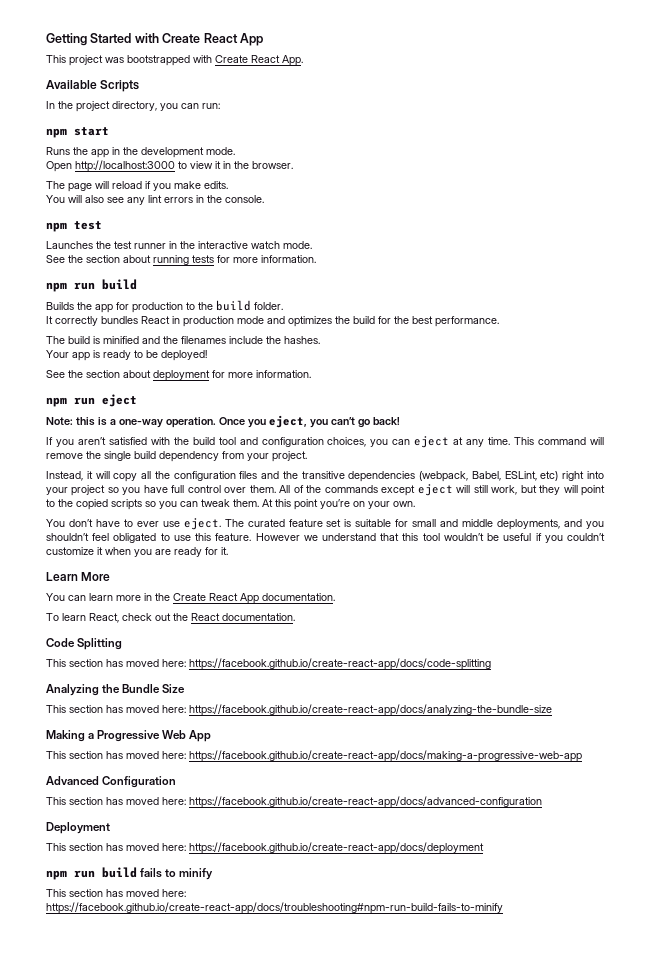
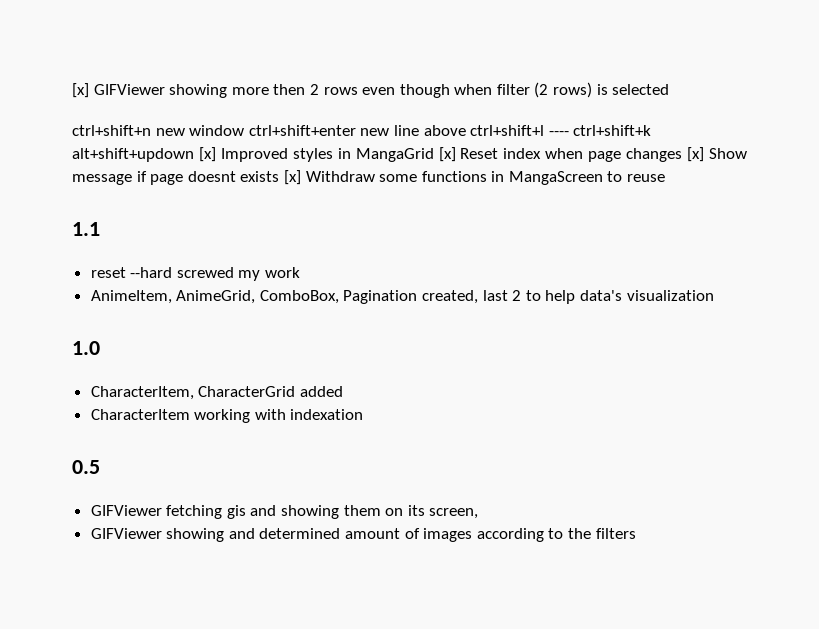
[46,33,263,46] [46,55,303,66] [46,80,140,92] [46,101,220,112] [46,127,109,138] [46,147,235,158] [46,160,293,172] [46,181,228,192] [46,195,264,205] [46,221,102,232] [46,241,312,249] [46,255,316,265] [46,279,137,292] [46,300,283,313] [46,316,499,327] [46,336,320,344] [46,350,207,361] [46,370,311,381] [46,394,137,407] [46,415,400,428] [46,436,605,448] [46,451,307,462] [46,471,604,482] [46,484,606,496] [46,499,415,510] [46,518,605,530] [46,533,605,543] [46,547,228,557] [46,572,111,581] [46,593,335,604] [46,613,295,623] [46,638,123,650] [46,658,491,670] [46,684,186,696] [46,704,552,716] [46,730,212,742] [46,750,582,762] [46,776,177,788] [46,796,542,808] [46,822,110,834] [46,842,484,854] [46,867,214,880] [46,889,186,897] [46,902,503,914] Getting Started with Create React App // This project was bootstrapped with Create React App. // Available Scripts // In the project directory, you can run: // npm start // Runs the app in the development mode. // Open http://localhost:3000 to view it in the browser. // The page will reload if you make edits. // You will also see any lint errors in the console. // npm test // Launches the test runner in the interactive watch mode. // See the section about running tests for more information. // npm run build // Builds the app for production to the build folder. // It correctly bundles React in production mode and optimizes the build for the best performance. // The build is minified and the filenames include the hashes. // Your app is ready to be deployed! // See the section about deployment for more information. // npm run eject // Note: this is a one-way operation. Once you eject, you can’t go back! // If you aren’t satisfied with the build tool and configuration choices, you can eject at any time. This command will remove the single build dependency from your project. // Instead, it will copy all the configuration files and the transitive dependencies (webpack, Babel, ESLint, etc) right into your project so you have full control over them. All of the commands except eject will still work, but they will point to the copied scripts so you can tweak them. At this point you’re on your own. // You don’t have to ever use eject. The curated feature set is suitable for small and middle deployments, and you shouldn’t feel obligated to use this feature. However we understand that this tool wouldn’t be useful if you couldn’t customize it when you are ready for it. // Learn More // You can learn more in the Create React App documentation. // To learn React, check out the React documentation. // Code Splitting // This section has moved here: https://facebook.github.io/create-react-app/docs/code-splitting // Analyzing the Bundle Size // This section has moved here: https://facebook.github.io/create-react-app/docs/analyzing-the-bundle-size // Making a Progressive Web App // This section has moved here: https://facebook.github.io/create-react-app/docs/making-a-progressive-web-app // Advanced Configuration // This section has moved here: https://facebook.github.io/create-react-app/docs/advanced-configuration // Deployment // This section has moved here: https://facebook.github.io/create-react-app/docs/deployment // npm run build fails to minify // This section has moved here: https://facebook.github.io/create-react-app/docs/troubleshooting#npm-run-build-fails-to-minify -> [72,82,670,98] [72,125,652,136] [72,147,747,162] [72,170,666,185] [72,222,100,236] [90,267,301,281] [90,290,714,304] [72,341,100,355] [90,386,343,400] [90,409,364,423] [72,460,100,474] [90,505,479,519] [90,528,636,542] [x] GIFViewer showing more then 2 rows even though when filter (2 rows) is selected // ctrl+shift+n new window ctrl+shift+enter new line above ctrl+shift+l ---- ctrl+shift+k alt+shift+updown [x] Improved styles in MangaGrid [x] Reset index when page changes [x] Show message if page doesnt exists [x] Withdraw some functions in MangaScreen to reuse // 1.1 // reset --hard screwed my work // AnimeItem, AnimeGrid, ComboBox, Pagination created, last 2 to help data's visualization // 1.0 // CharacterItem, CharacterGrid added // CharacterItem working with indexation // 0.5 // GIFViewer fetching gis and showing them on its screen, // GIFViewer showing and determined amount of images according to the filters

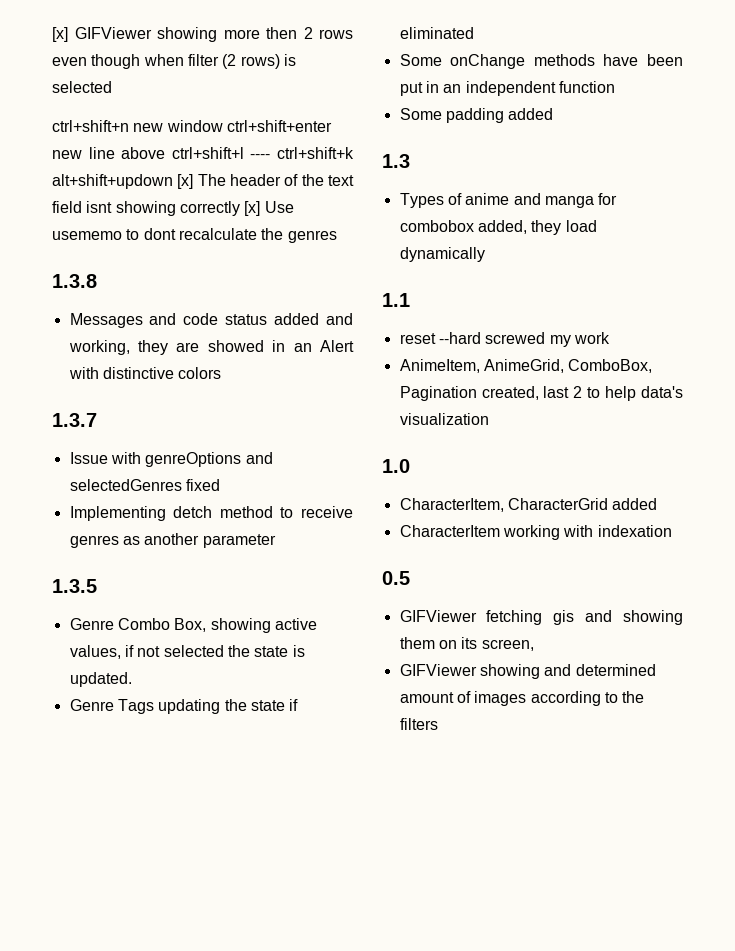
[220,147,747,162] [72,170,666,185] Improved styles in MangaGrid [x] Reset index when page changes [x] Show message if page doesnt exists [x] Withdraw some functions in MangaScreen to reuse -> [197,174,354,186] [52,201,294,216] [52,228,337,243] [52,274,97,288] [69,313,353,328] [68,340,354,355] [68,367,222,379] [52,413,97,427] [69,452,273,467] [69,479,220,491] [69,506,353,521] [69,533,276,548] [52,579,97,593] [69,618,317,633] [69,645,305,659] [69,672,132,687] [69,699,299,714] [399,27,474,39] [399,54,683,69] [399,81,615,96] [399,108,554,123] [382,154,410,168] [399,193,618,208] [399,220,597,235] [399,247,485,262] The header of the text field isnt showing correctly [x] Use usememo to dont recalculate the genres // 1.3.8 // Messages and code status added and working, they are showed in an Alert with distinctive colors // 1.3.7 // Issue with genreOptions and selectedGenres fixed // Implementing detch method to receive genres as another parameter // 1.3.5 // Genre Combo Box, showing active values, if not selected the state is updated. // Genre Tags updating the state if eliminated // Some onChange methods have been put in an independent function // Some padding added // 1.3 // Types of anime and manga for combobox added, they load dynamically

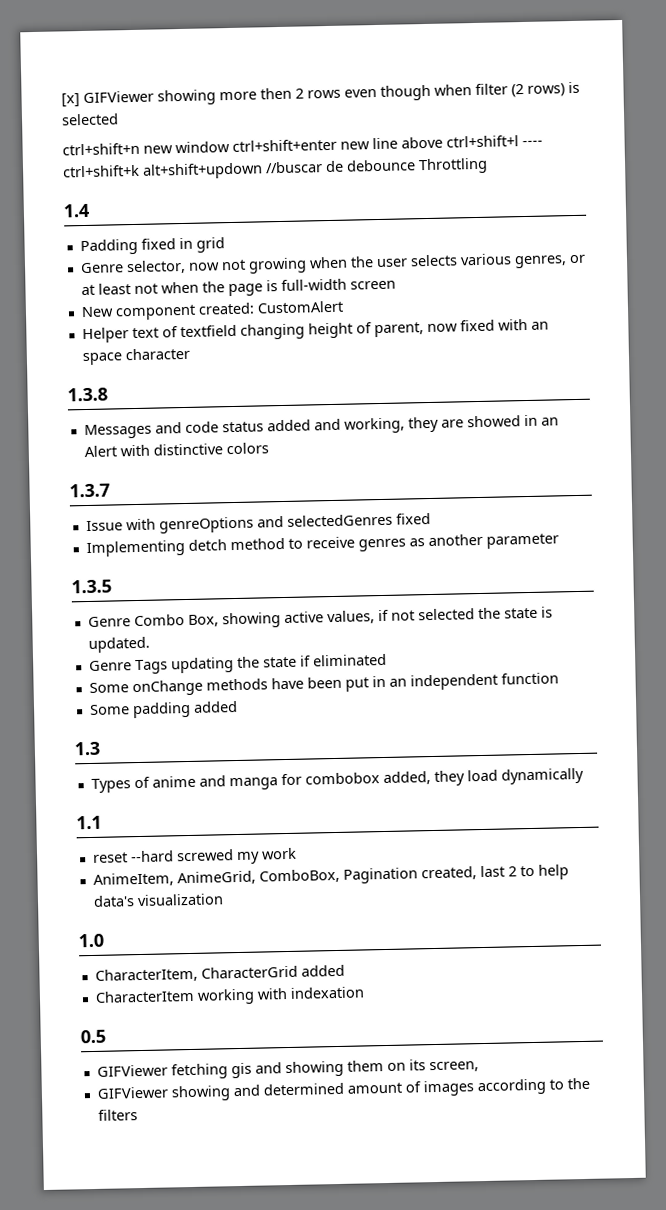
[177,174,354,189] [52,201,294,216] [52,228,337,243] [x] The header of the text field isnt showing correctly [x] Use usememo to dont recalculate the genres -> [265,157,488,175] [63,203,90,218] [79,237,225,256] [79,253,586,275] [80,278,396,297] [80,300,344,321] [81,318,549,344] [81,347,190,366] //buscar de debounce Throttling // 1.4 // Padding fixed in grid // Genre selector, now not growing when the user selects various genres, or at least not when the page is full-width screen // New component created: CustomAlert // Helper text of textfield changing height of parent, now fixed with an space character

